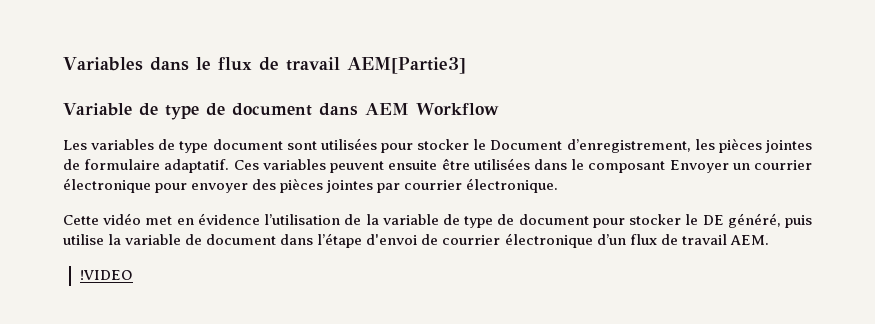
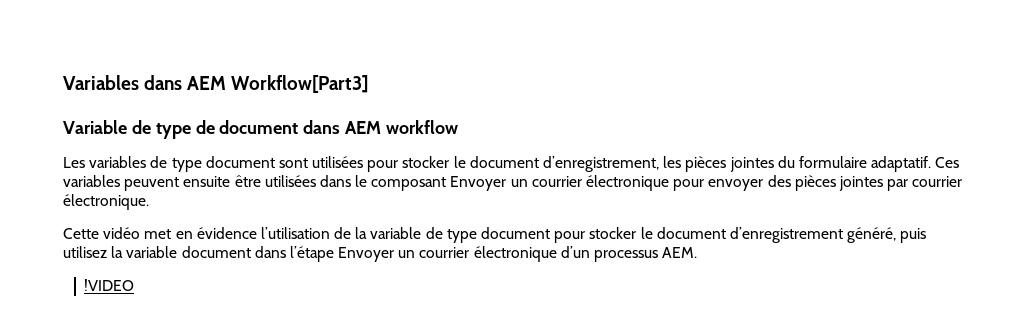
[195,57,466,74] le flux de travail AEM[Partie3] -> [187,75,369,93] AEM Workflow[Part3]
[415,103,499,115] Workflow -> [386,120,459,134] workflow
[490,140,563,150] Document -> [469,156,539,168] document
[63,159,80,170] de -> [777,156,795,168] du
[497,214,515,225] de -> (477, 236) none
[702,215,724,225] DE -> [656,227,843,243] document d’enregistrement
[63,234,203,245] utilise la variable de -> [63,246,178,258] utilisez la variable
[366,234,439,245] d'envoi de -> [338,247,416,262] Envoyer un
[629,234,727,245] flux de travail -> [594,250,659,262] processus

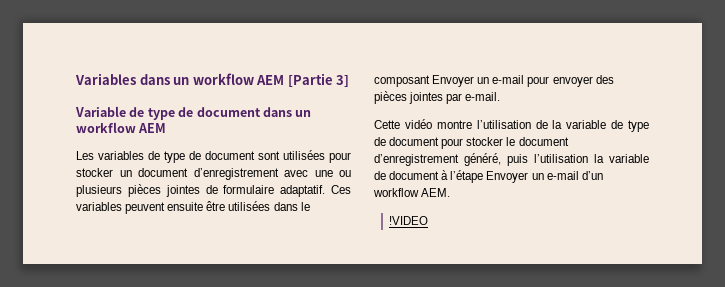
[187,75,369,93] AEM Workflow[Part3] -> [173,73,350,88] un workflow AEM [Partie 3]
[345,120,459,134] AEM workflow -> [295,110,312,117] [76,122,167,133] un workflow AEM
(202, 165) none -> [189,151,201,160] de
[453,156,795,172] le document d’enregistrement, les pièces jointes du -> [119,168,351,180] [76,184,218,197] un document d’enregistrement avec une ou plusieurs pièces jointes de
[531,175,670,191] courrier électronique -> [492,75,525,84] e-mail
[912,176,963,187] [63,194,149,210] courrier électronique. -> [465,92,501,101] e-mail.
[144,227,257,239] met en évidence -> [436,120,472,129] montre
(477, 236) none -> [374,137,386,146] de
[63,246,659,262] utilisez la variable document dans l’étape Envoyer un courrier électronique d’un processus -> [534,154,649,163] [374,170,603,183] [373,188,419,197] l’utilisation la variable de document à l’étape Envoyer un e-mail d’un workflow

